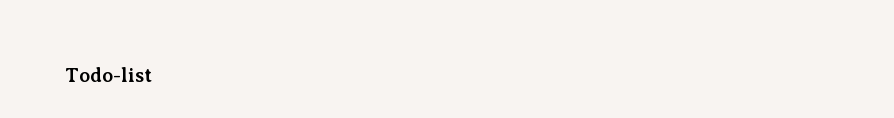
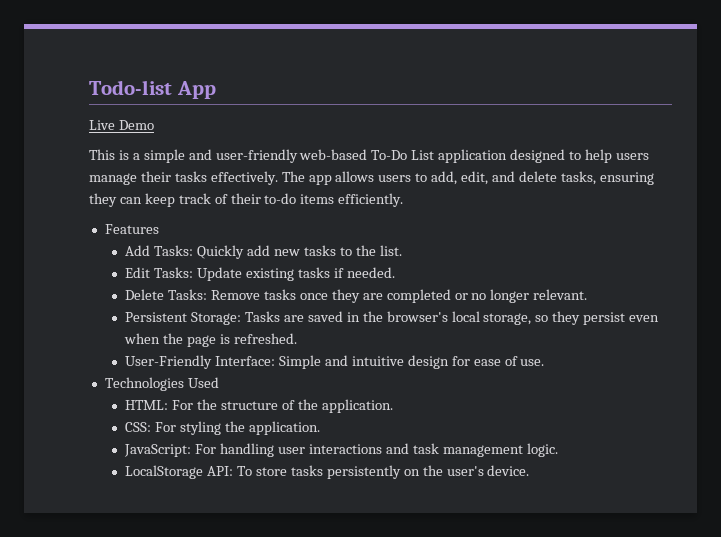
(152, 74) none -> [176,81,216,99] [89,120,154,130] [89,149,649,163] [89,171,654,185] [89,193,404,207] [104,224,159,234] [125,245,402,259] [125,267,395,281] [125,289,588,303] [125,311,660,325] [124,333,297,347] [125,355,545,369] [104,377,219,391] [125,399,393,413] [125,421,320,435] [124,443,558,457] [125,465,530,479] App // Live Demo // This is a simple and user-friendly web-based To-Do List application designed to help users manage their tasks effectively. The app allows users to add, edit, and delete tasks, ensuring they can keep track of their to-do items efficiently. // Features // Add Tasks: Quickly add new tasks to the list. // Edit Tasks: Update existing tasks if needed. // Delete Tasks: Remove tasks once they are completed or no longer relevant. // Persistent Storage: Tasks are saved in the browser's local storage, so they persist even when the page is refreshed. // User-Friendly Interface: Simple and intuitive design for ease of use. // Technologies Used // HTML: For the structure of the application. // CSS: For styling the application. // JavaScript: For handling user interactions and task management logic. // LocalStorage API: To store tasks persistently on the user's device.

